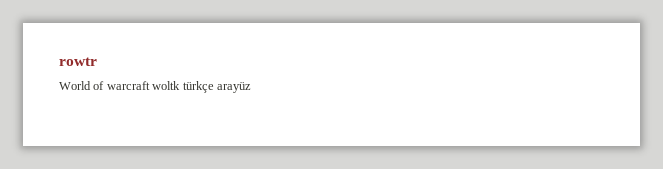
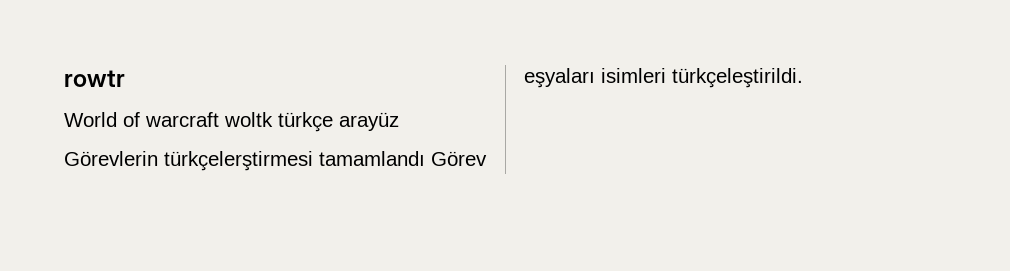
(251, 87) none -> [64,151,487,171] [524,68,803,88] // Görevlerin türkçelerştirmesi tamamlandı Görev eşyaları isimleri türkçeleştirildi.

